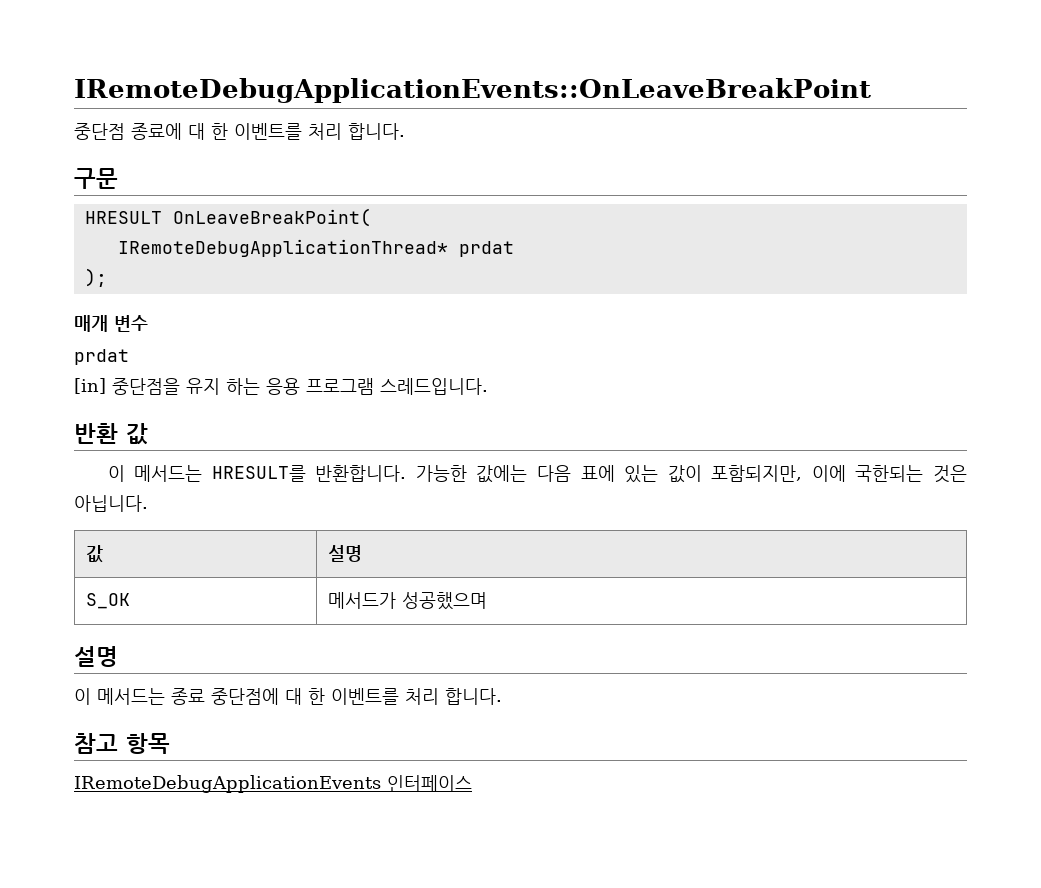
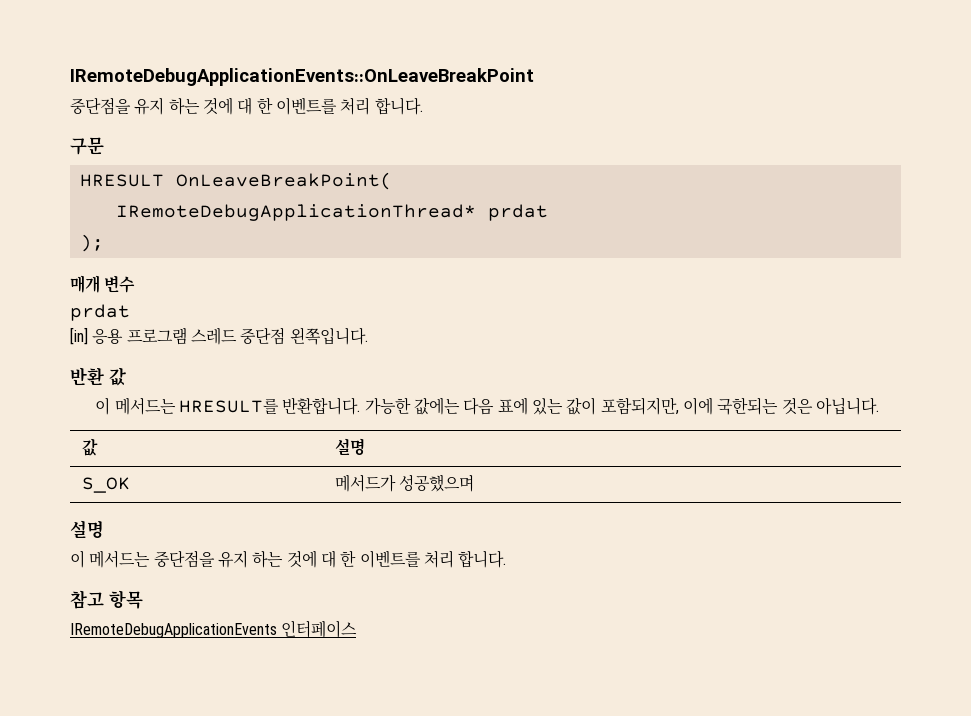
[74,123,182,140] 중단점 종료에 -> [70,97,233,115] 중단점을 유지 하는 것에
[112,378,488,395] 중단점을 유지 하는 응용 프로그램 스레드입니다. -> [92,327,368,345] 응용 프로그램 스레드 중단점 왼쪽입니다.
[171,688,279,705] 종료 중단점에 -> [153,550,317,568] 중단점을 유지 하는 것에

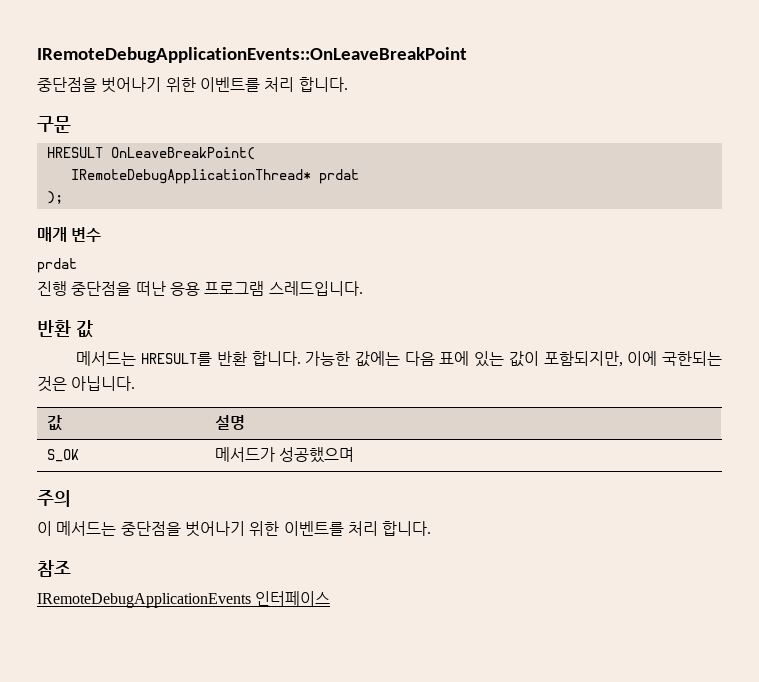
[134,97,273,115] 유지 하는 것에 대 한 -> [101,77,196,93] 벗어나기 위한
[70,327,368,345] [in] 응용 프로그램 스레드 중단점 왼쪽입니다. -> [37,281,363,296] 진행 중단점을 떠난 응용 프로그램 스레드입니다.
[95,397,111,415] 이 -> (93, 329) none
[282,397,361,415] 반환합니다. -> [216,351,301,366] 반환 합니다.
[70,520,104,538] 설명 -> [37,490,71,507] 주의
[217,550,507,568] [70,590,143,609] 유지 하는 것에 대 한 이벤트를 처리 합니다. // 참고 항목 -> [184,521,432,537] [37,560,71,577] 벗어나기 위한 이벤트를 처리 합니다. // 참조

